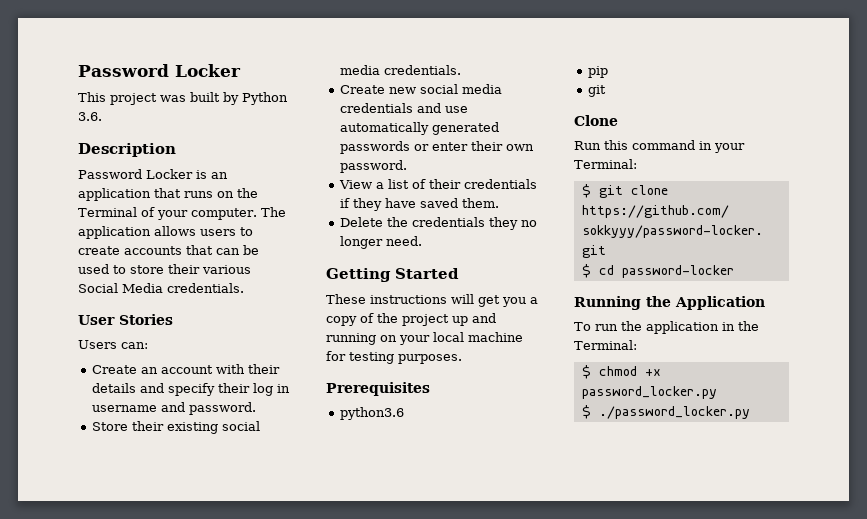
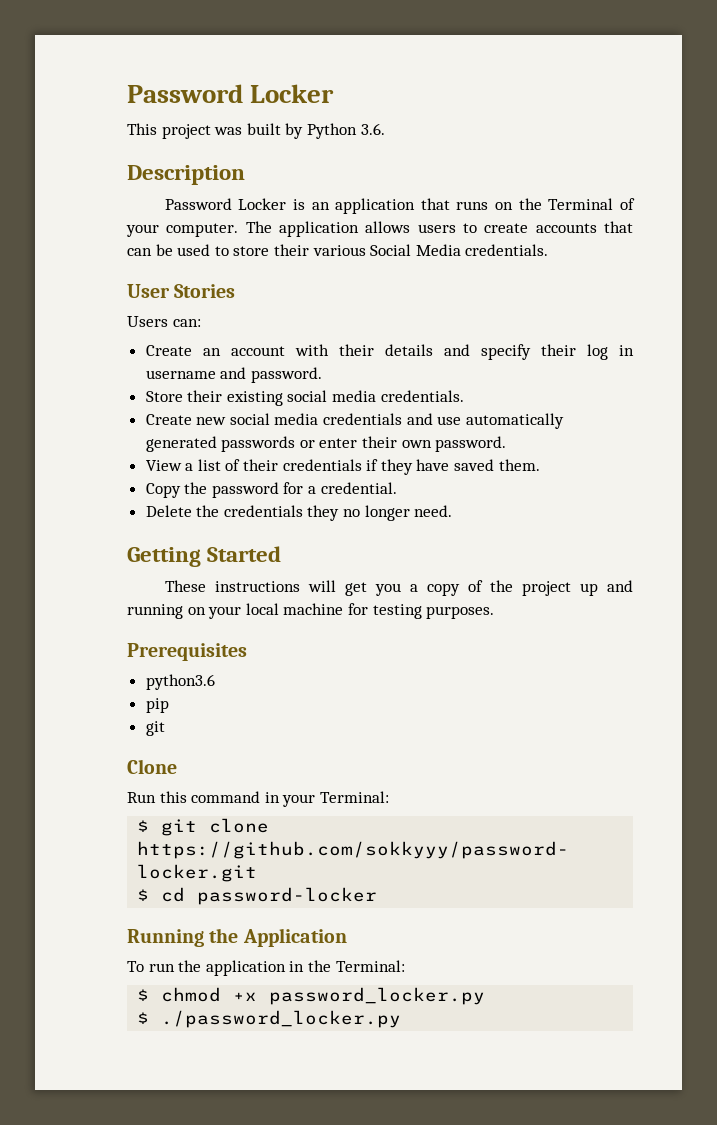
(500, 203) none -> [145,482,397,498] // Copy the password for a credential.

